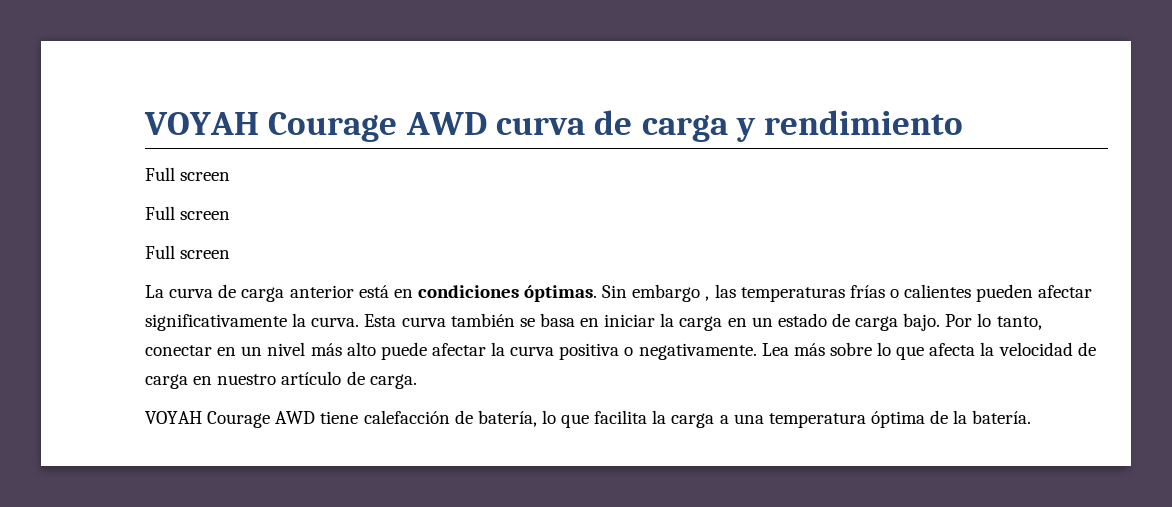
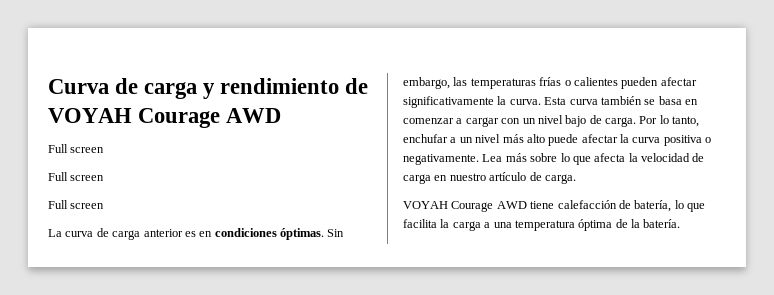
[144,112,585,142] VOYAH Courage AWD curva -> [48,79,109,94] Curva
(964, 122) none -> [345,78,369,94] [48,108,282,128] de VOYAH Courage AWD
[358,285,389,298] está -> [184,231,196,237] es
[632,284,710,302] embargo , -> [403,77,450,89] embargo,
[604,313,941,331] iniciar la carga en un estado de carga bajo. -> [403,115,636,127] comenzar a cargar con un nivel bajo de carga.
[145,345,237,356] conectar en -> [403,134,457,143] enchufar a

